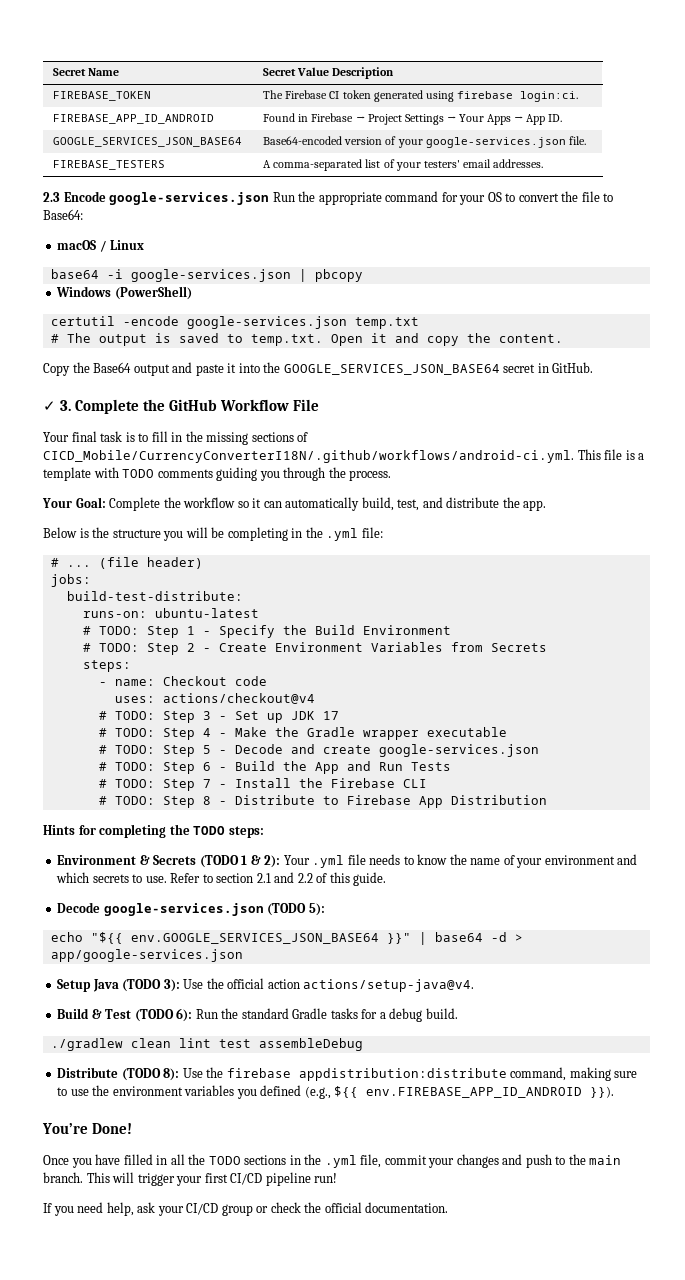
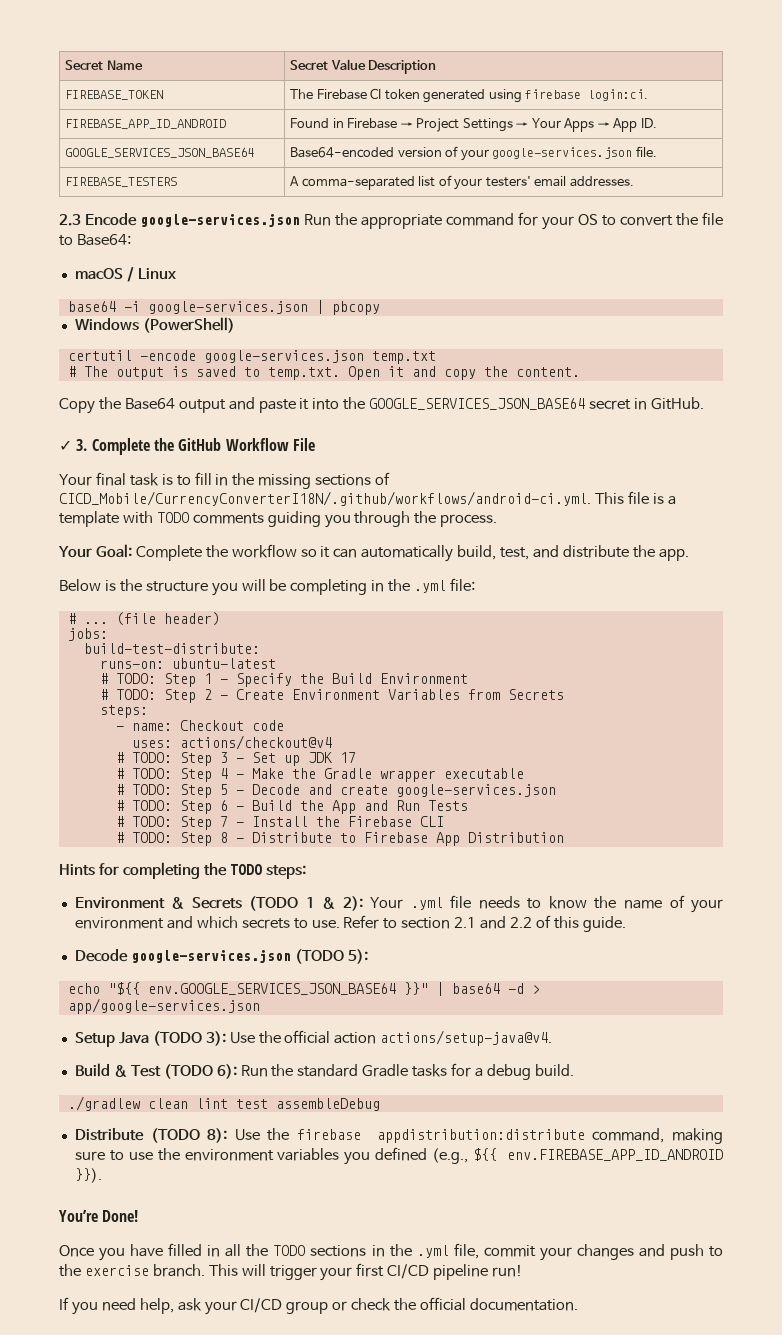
[589,1155,622,1165] main -> [84,1265,149,1276] exercise

